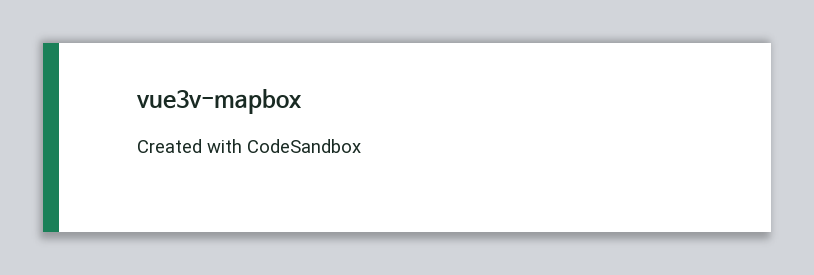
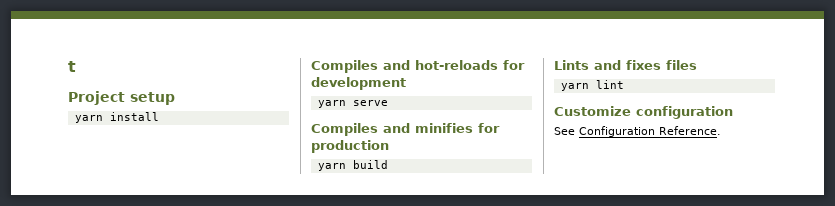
[136,89,302,114] [137,139,361,153] vue3v-mapbox // Created with CodeSandbox -> [68,61,76,72] [68,91,175,105] [74,112,159,123] [311,60,525,73] [311,77,406,90] [317,100,388,108] [311,123,500,136] [311,140,389,153] [317,160,388,171] [554,60,697,70] [560,80,624,91] [554,106,733,119] [554,126,721,137] t // Project setup // yarn install // Compiles and hot-reloads for development // yarn serve // Compiles and minifies for production // yarn build // Lints and fixes files // yarn lint // Customize configuration // See Configuration Reference.

